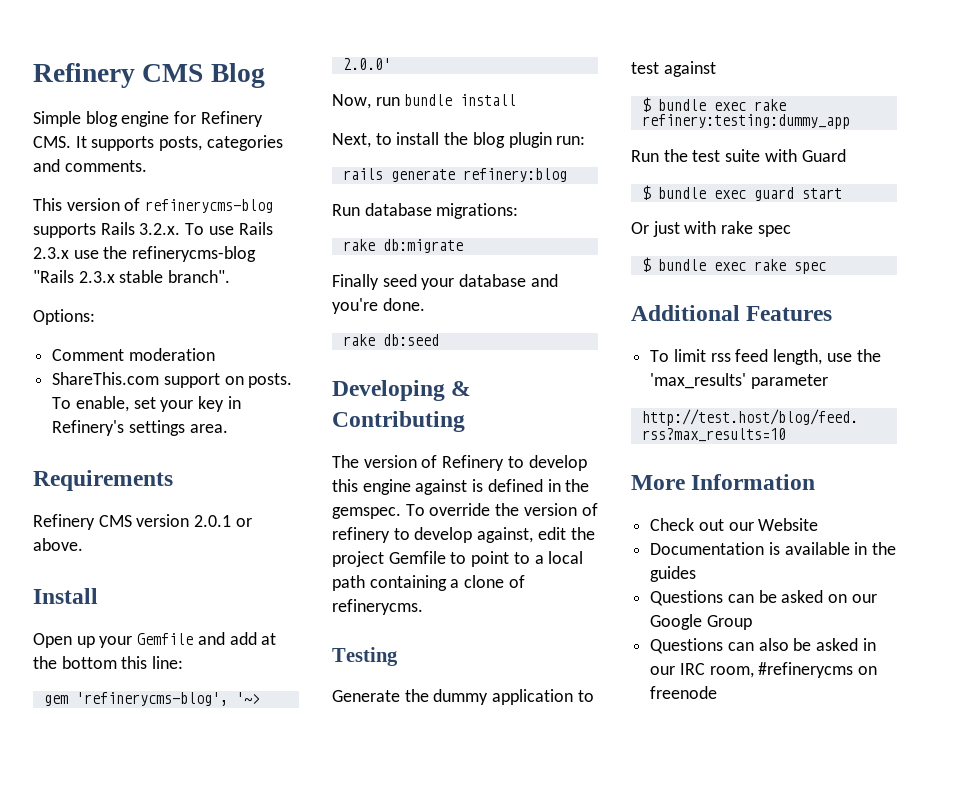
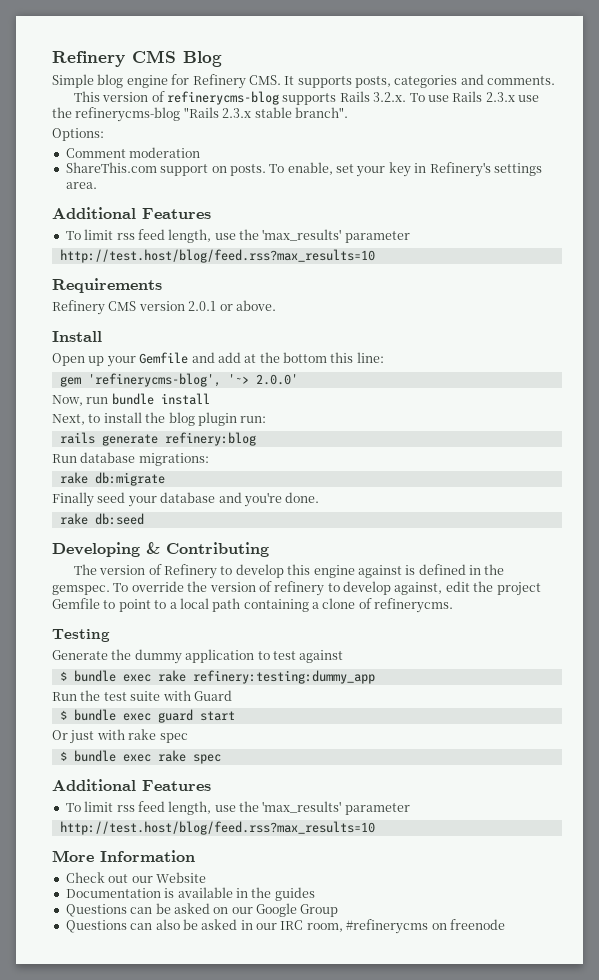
(228, 428) none -> [52,207,211,219] [65,229,410,243] [59,249,375,263] // Additional Features // To limit rss feed length, use the 'max_results' parameter // http://test.host/blog/feed.rss?max_results=10

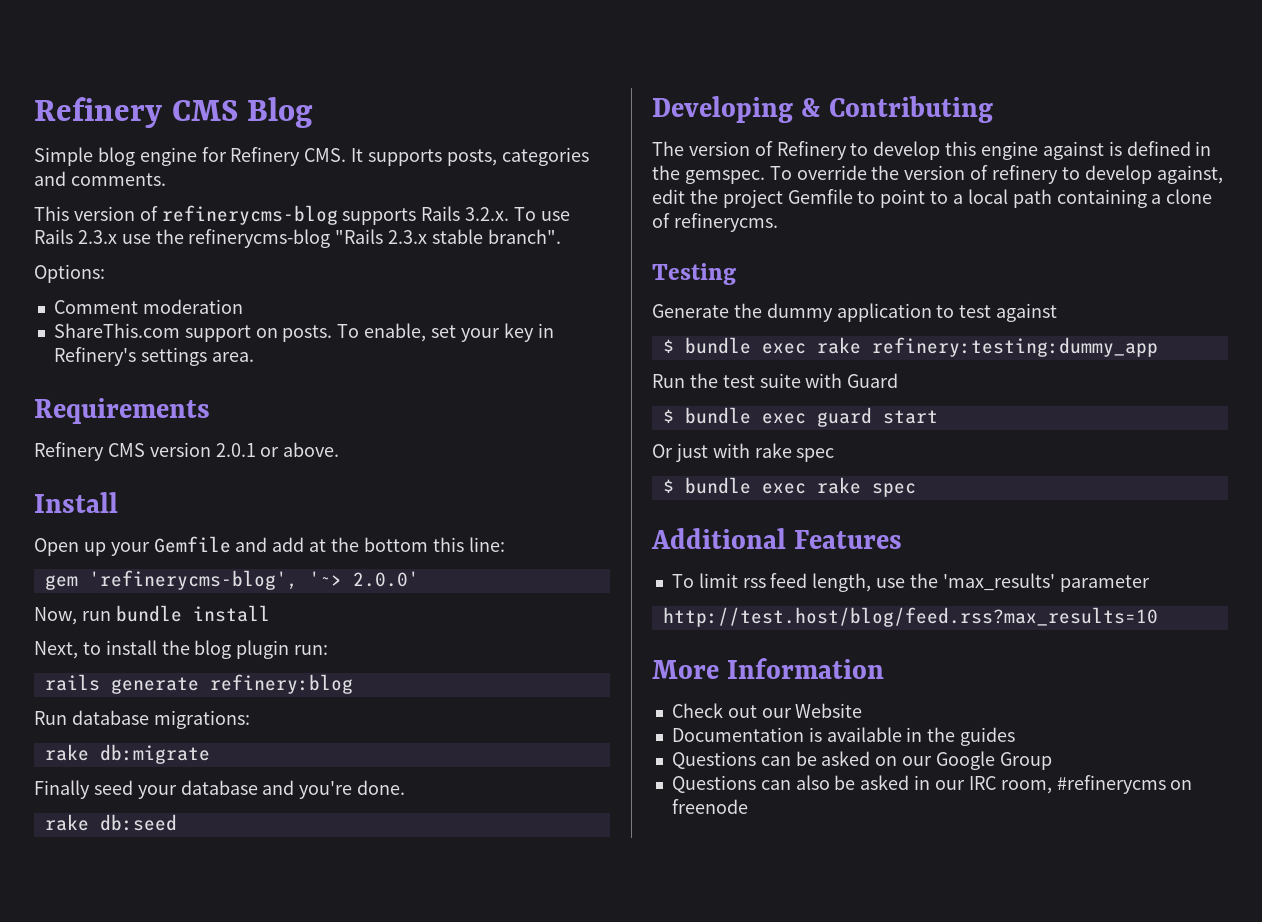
[52,207,211,219] [65,229,410,243] [59,249,375,263] // Additional Features // To limit rss feed length, use the 'max_results' parameter // http://test.host/blog/feed.rss?max_results=10 -> (254, 357) none

